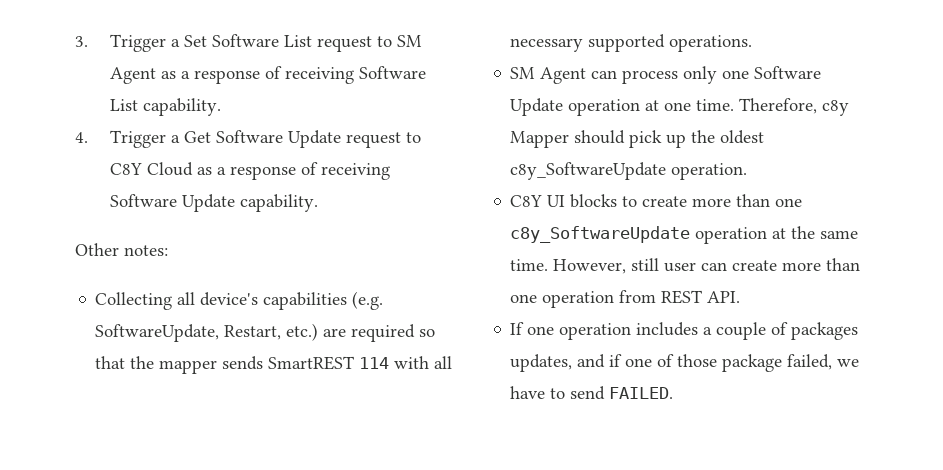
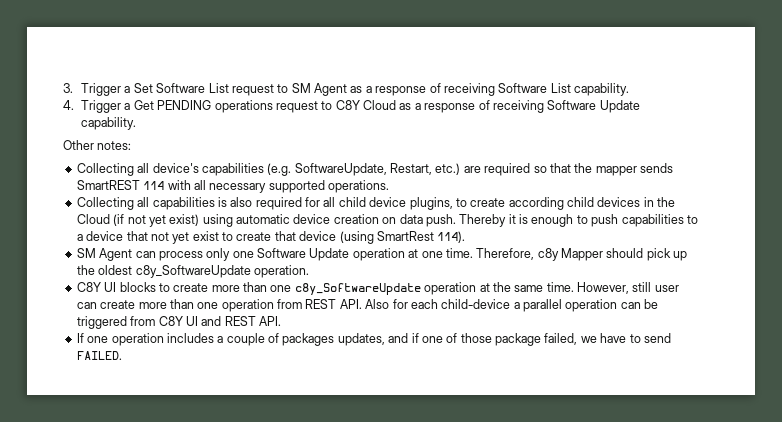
[215,130,341,148] Software Update -> [157,100,273,113] PENDING operations
(753, 43) none -> [76,197,676,210] [76,214,698,227] [76,231,466,244] // Collecting all capabilities is also required for all child device plugins, to create according child devices in the Cloud (if not yet exist) using automatic device creation on data push. Thereby it is enough to push capabilities to a device that not yet exist to create that device (using SmartRest 114).
(741, 297) none -> [365,299,659,312] [76,316,281,329] Also for each child-device a parallel operation can be triggered from C8Y UI and REST API.

